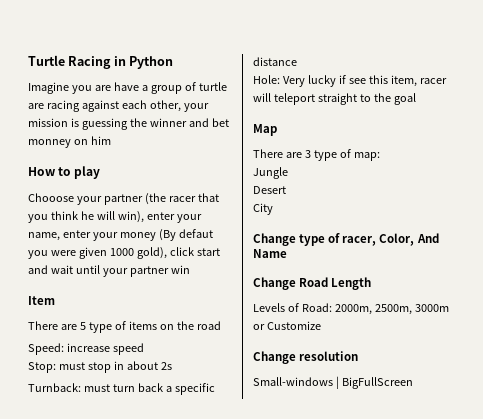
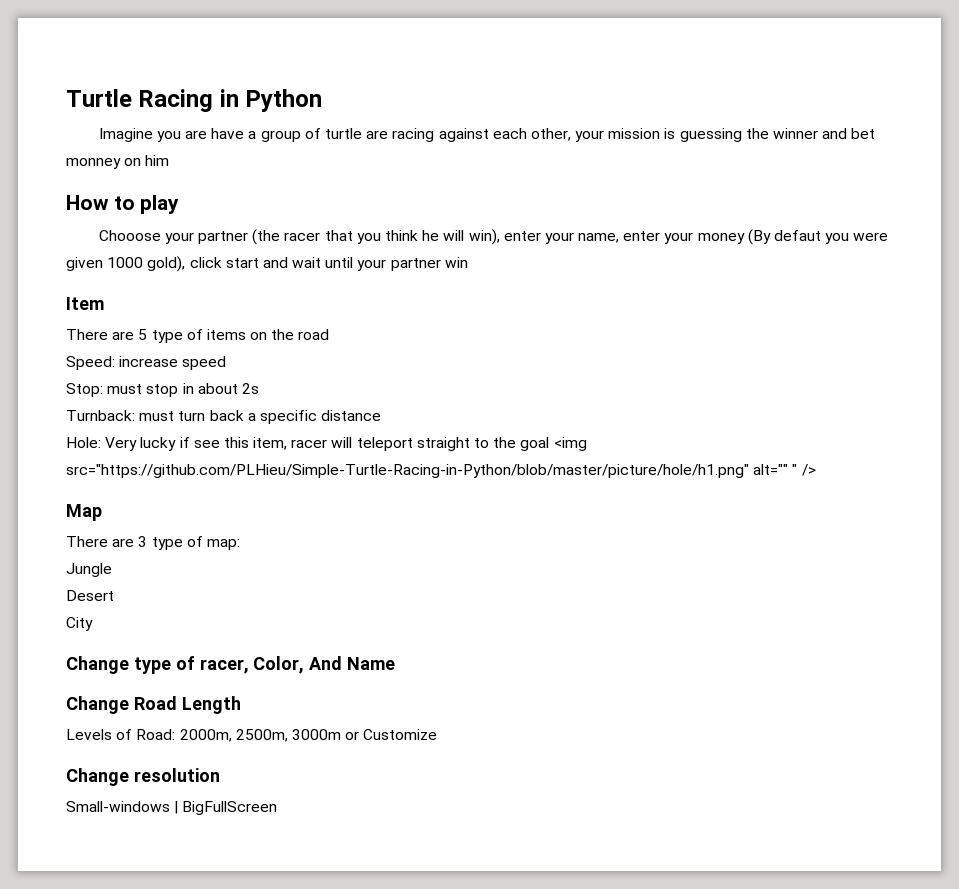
(416, 99) none -> [553,437,587,451] [66,464,816,478] <img src="https://github.com/PLHieu/Simple-Turtle-Racing-in-Python/blob/master/picture/hole/h1.png" alt="" " />

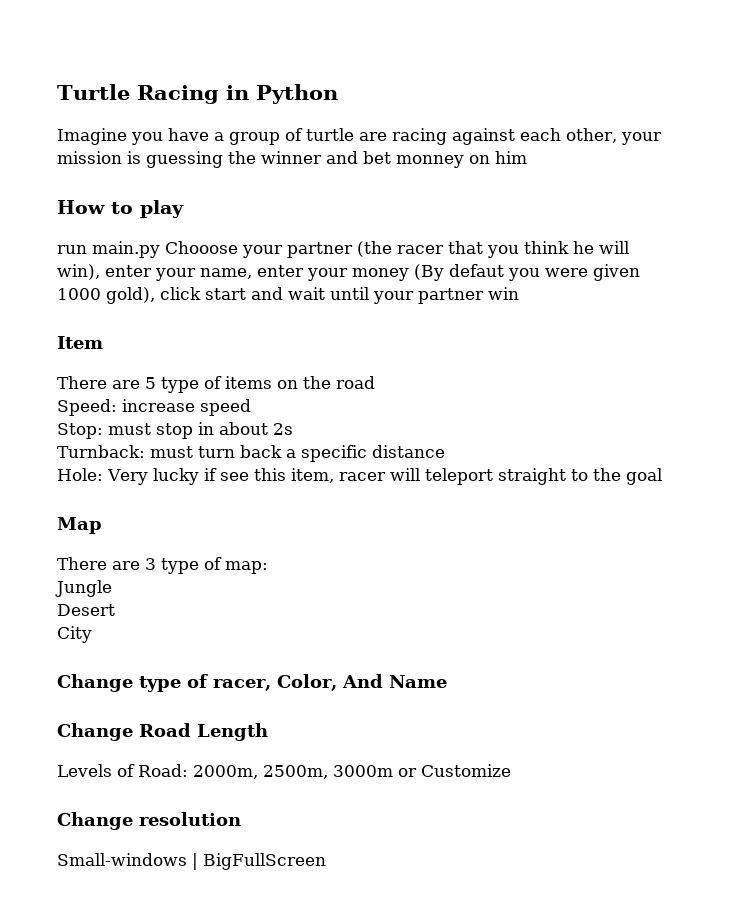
[185,130,208,139] are -> (163, 138) none
(180, 204) none -> [57,241,160,258] run main.py
[553,437,587,451] [66,464,816,478] <img src="https://github.com/PLHieu/Simple-Turtle-Racing-in-Python/blob/master/picture/hole/h1.png" alt="" " /> -> (662, 476) none

